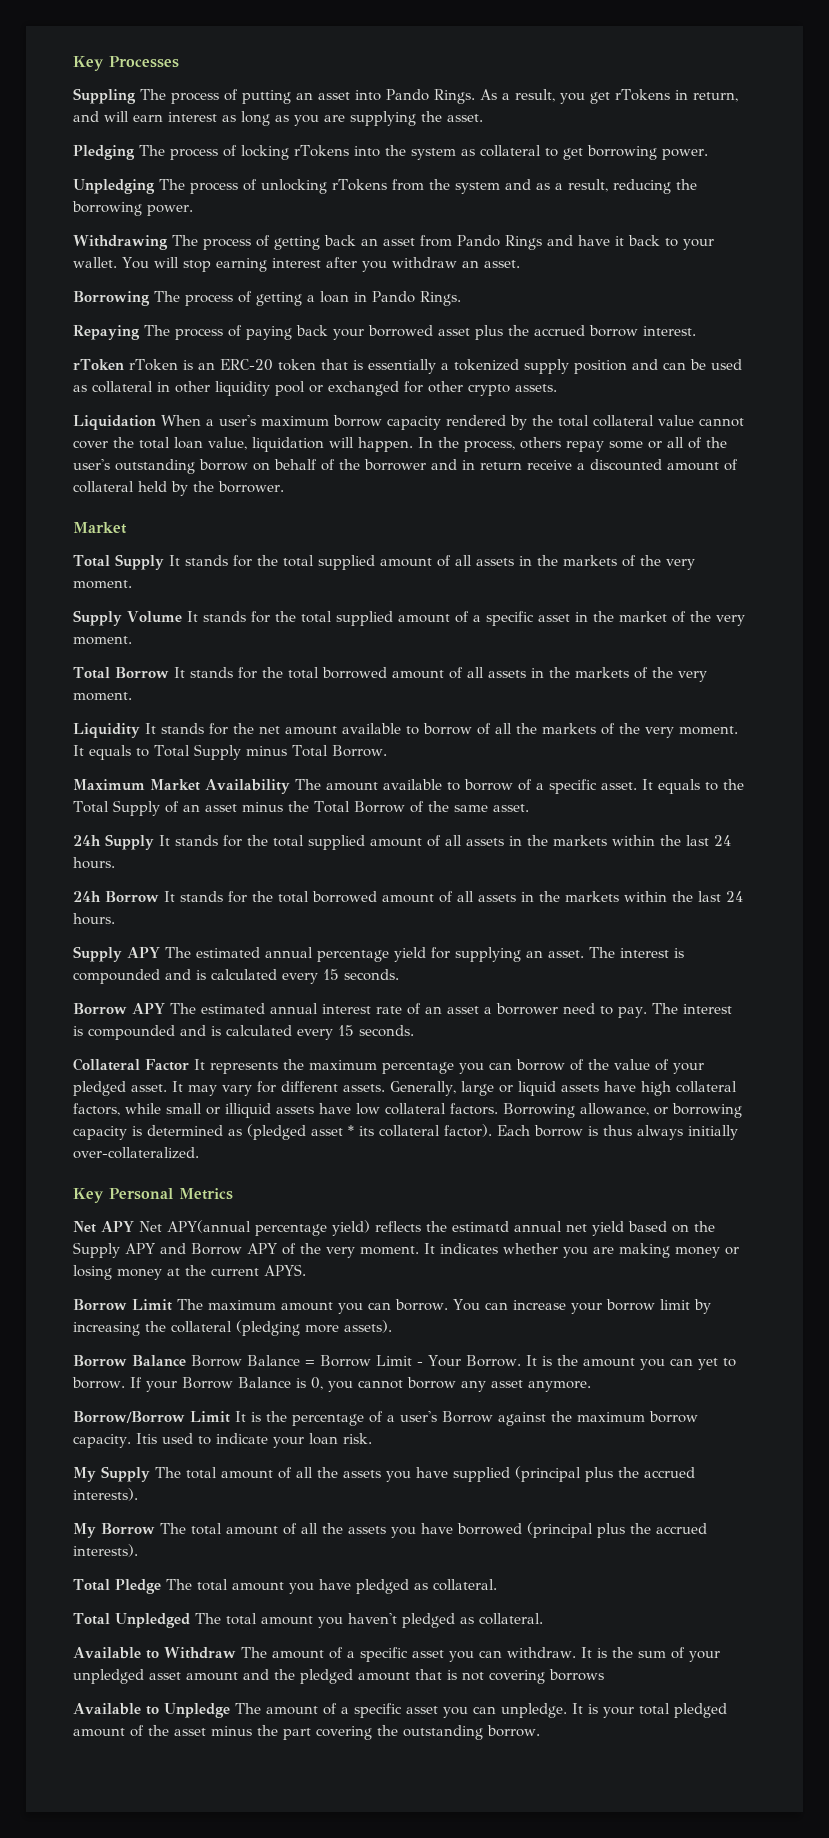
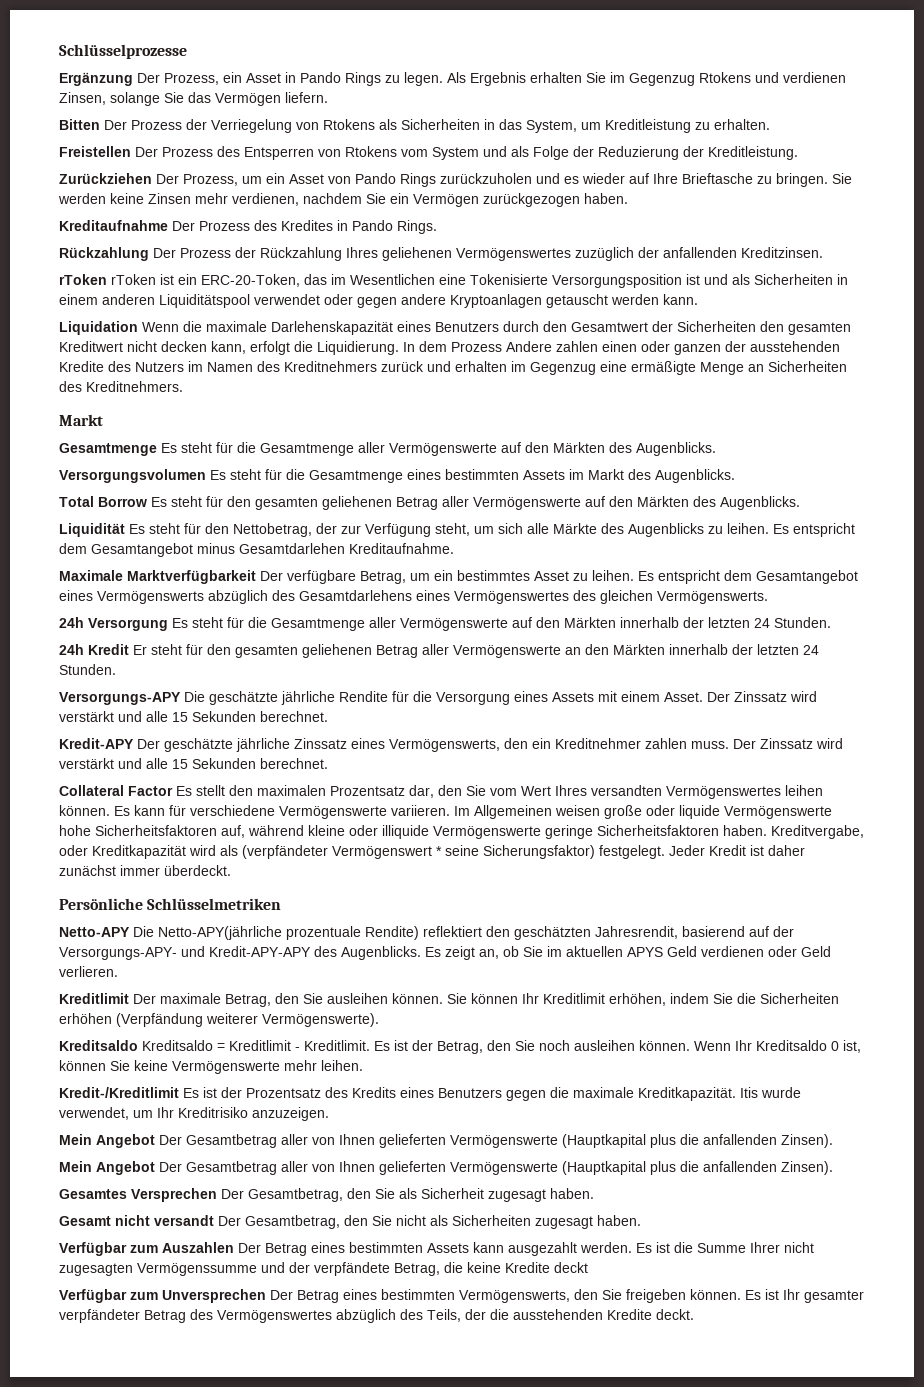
[73,56,179,71] [73,88,738,104] [73,111,483,126] [73,145,708,160] [73,179,697,194] [72,201,193,216] [73,235,714,250] [73,257,520,272] [73,291,461,306] [73,325,696,340] [73,359,742,374] [73,381,557,396] [73,415,744,430] [73,437,727,452] [73,459,738,474] [73,481,284,496] [73,522,127,534] [73,554,695,570] [73,580,132,589] [73,610,745,626] [73,636,132,645] [73,667,707,682] [73,692,132,701] [73,723,738,738] [73,744,387,760] [73,779,744,794] [73,800,529,816] [73,834,731,850] [73,857,115,869] [73,891,743,903] [73,913,115,925] [73,946,684,962] [73,969,399,984] [73,1003,732,1018] [73,1025,414,1040] [73,1058,704,1074] [73,1081,737,1096] [73,1103,742,1118] [73,1124,738,1140] [73,1147,199,1159] [73,1188,233,1203] [73,1220,715,1236] [73,1242,739,1258] [73,1264,306,1280] [73,1299,711,1314] [73,1320,392,1336] [73,1355,736,1370] [72,1377,591,1392] [73,1411,698,1426] [73,1433,372,1448] [73,1466,695,1482] [73,1488,138,1501] [73,1522,707,1538] [73,1544,138,1557] [73,1579,497,1594] [73,1613,543,1628] [73,1647,720,1662] [73,1669,604,1684] [73,1703,727,1718] [73,1725,540,1740] Key Processes // Suppling The process of putting an asset into Pando Rings. As a result, you get rTokens in return, and will earn interest as long as you are supplying the asset. // Pledging The process of locking rTokens into the system as collateral to get borrowing power. // Unpledging The process of unlocking rTokens from the system and as a result, reducing the borrowing power. // Withdrawing The process of getting back an asset from Pando Rings and have it back to your wallet. You will stop earning interest after you withdraw an asset. // Borrowing The process of getting a loan in Pando Rings. // Repaying The process of paying back your borrowed asset plus the accrued borrow interest. // rToken rToken is an ERC-20 token that is essentially a tokenized supply position and can be used as collateral in other liquidity pool or exchanged for other crypto assets. // Liquidation When a user's maximum borrow capacity rendered by the total collateral value cannot cover the total loan value, liquidation will happen. In the process, others repay some or all of the user's outstanding borrow on behalf of the borrower and in return receive a discounted amount of collateral held by the borrower. // Market // Total Supply It stands for the total supplied amount of all assets in the markets of the very moment. // Supply Volume It stands for the total supplied amount of a specific asset in the market of the very moment. // Total Borrow It stands for the total borrowed amount of all assets in the markets of the very moment. // Liquidity It stands for the net amount available to borrow of all the markets of the very moment. It equals to Total Supply minus Total Borrow. // Maximum Market Availability The amount available to borrow of a specific asset. It equals to the Total Supply of an asset minus the Total Borrow of the same asset. // 24h Supply It stands for the total supplied amount of all assets in the markets within the last 24 hours. // 24h Borrow It stands for the total borrowed amount of all assets in the markets within the last 24 hours. // Supply APY The estimated annual percentage yield for supplying an asset. The interest is compounded and is calculated every 15 seconds. // Borrow APY The estimated annual interest rate of an asset a borrower need to pay. The interest is compounded and is calculated every 15 seconds. // Collateral Factor It represents the maximum percentage you can borrow of the value of your pledged asset. It may vary for different assets. Generally, large or liquid assets have high collateral factors, while small or illiquid assets have low collateral factors. Borrowing allowance, or borrowing capacity is determined as (pledged asset * its collateral factor). Each borrow is thus always initially over-collateralized. // Key Personal Metrics // Net APY Net APY(annual percentage yield) reflects the estimatd annual net yield based on the Supply APY and Borrow APY of the very moment. It indicates whether you are making money or losing money at the current APYS. // Borrow Limit The maximum amount you can borrow. You can increase your borrow limit by increasing the collateral (pledging more assets). // Borrow Balance Borrow Balance = Borrow Limit - Your Borrow. It is the amount you can yet to borrow. If your Borrow Balance is 0, you cannot borrow any asset anymore. // Borrow/Borrow Limit It is the percentage of a user's Borrow against the maximum borrow capacity. Itis used to indicate your loan risk. // My Supply The total amount of all the assets you have supplied (principal plus the accrued interests). // My Borrow The total amount of all the assets you have borrowed (principal plus the accrued interests). // Total Pledge The total amount you have pledged as collateral. // Total Unpledged The total amount you haven't pledged as collateral. // Available to Withdraw The amount of a specific asset you can withdraw. It is the sum of your unpledged asset amount and the pledged amount that is not covering borrows // Available to Unpledge The amount of a specific asset you can unpledge. It is your total pledged amount of the asset minus the part covering the outstanding borrow. -> [59,44,187,59] [59,72,846,86] [59,92,328,106] [59,119,770,133] [59,146,798,160] [59,173,852,187] [58,193,628,207] [59,220,437,234] [59,247,823,261] [59,274,848,288] [59,294,698,308] [59,321,851,335] [59,341,840,355] [59,361,847,375] [59,381,183,392] [59,414,103,426] [59,442,716,456] [59,469,735,483] [59,496,800,510] [59,523,855,537] [59,543,454,557] [59,570,858,584] [59,590,768,604] [59,617,831,631] [59,644,819,658] [59,664,116,675] [59,691,817,705] [59,711,328,722] [59,738,843,752] [59,758,328,769] [59,785,823,799] [59,805,832,819] [59,825,864,839] [59,845,805,859] [59,865,231,876] [59,898,282,910] [59,926,794,940] [59,946,831,960] [59,966,118,977] [59,993,839,1007] [59,1013,379,1027] [59,1040,861,1054] [59,1060,363,1074] [59,1087,801,1101] [59,1107,329,1121] [59,1134,833,1148] [59,1161,833,1175] [59,1188,594,1202] [59,1215,641,1229] [59,1242,814,1256] [59,1262,588,1276] [59,1289,864,1303] [59,1309,694,1323] Schlüsselprozesse // Ergänzung Der Prozess, ein Asset in Pando Rings zu legen. Als Ergebnis erhalten Sie im Gegenzug Rtokens und verdienen Zinsen, solange Sie das Vermögen liefern. // Bitten Der Prozess der Verriegelung von Rtokens als Sicherheiten in das System, um Kreditleistung zu erhalten. // Freistellen Der Prozess des Entsperren von Rtokens vom System und als Folge der Reduzierung der Kreditleistung. // Zurückziehen Der Prozess, um ein Asset von Pando Rings zurückzuholen und es wieder auf Ihre Brieftasche zu bringen. Sie werden keine Zinsen mehr verdienen, nachdem Sie ein Vermögen zurückgezogen haben. // Kreditaufnahme Der Prozess des Kredites in Pando Rings. // Rückzahlung Der Prozess der Rückzahlung Ihres geliehenen Vermögenswertes zuzüglich der anfallenden Kreditzinsen. // rToken rToken ist ein ERC-20-Token, das im Wesentlichen eine Tokenisierte Versorgungsposition ist und als Sicherheiten in einem anderen Liquiditätspool verwendet oder gegen andere Kryptoanlagen getauscht werden kann. // Liquidation Wenn die maximale Darlehenskapazität eines Benutzers durch den Gesamtwert der Sicherheiten den gesamten Kreditwert nicht decken kann, erfolgt die Liquidierung. In dem Prozess Andere zahlen einen oder ganzen der ausstehenden Kredite des Nutzers im Namen des Kreditnehmers zurück und erhalten im Gegenzug eine ermäßigte Menge an Sicherheiten des Kreditnehmers. // Markt // Gesamtmenge Es steht für die Gesamtmenge aller Vermögenswerte auf den Märkten des Augenblicks. // Versorgungsvolumen Es steht für die Gesamtmenge eines bestimmten Assets im Markt des Augenblicks. // Total Borrow Es steht für den gesamten geliehenen Betrag aller Vermögenswerte auf den Märkten des Augenblicks. // Liquidität Es steht für den Nettobetrag, der zur Verfügung steht, um sich alle Märkte des Augenblicks zu leihen. Es entspricht dem Gesamtangebot minus Gesamtdarlehen Kreditaufnahme. // Maximale Marktverfügbarkeit Der verfügbare Betrag, um ein bestimmtes Asset zu leihen. Es entspricht dem Gesamtangebot eines Vermögenswerts abzüglich des Gesamtdarlehens eines Vermögenswertes des gleichen Vermögenswerts. // 24h Versorgung Es steht für die Gesamtmenge aller Vermögenswerte auf den Märkten innerhalb der letzten 24 Stunden. // 24h Kredit Er steht für den gesamten geliehenen Betrag aller Vermögenswerte an den Märkten innerhalb der letzten 24 Stunden. // Versorgungs-APY Die geschätzte jährliche Rendite für die Versorgung eines Assets mit einem Asset. Der Zinssatz wird verstärkt und alle 15 Sekunden berechnet. // Kredit-APY Der geschätzte jährliche Zinssatz eines Vermögenswerts, den ein Kreditnehmer zahlen muss. Der Zinssatz wird verstärkt und alle 15 Sekunden berechnet. // Collateral Factor Es stellt den maximalen Prozentsatz dar, den Sie vom Wert Ihres versandten Vermögenswertes leihen können. Es kann für verschiedene Vermögenswerte variieren. Im Allgemeinen weisen große oder liquide Vermögenswerte hohe Sicherheitsfaktoren auf, während kleine oder illiquide Vermögenswerte geringe Sicherheitsfaktoren haben. Kreditvergabe, oder Kreditkapazität wird als (verpfändeter Vermögenswert * seine Sicherungsfaktor) festgelegt. Jeder Kredit ist daher zunächst immer überdeckt. // Persönliche Schlüsselmetriken // Netto-APY Die Netto-APY(jährliche prozentuale Rendite) reflektiert den geschätzten Jahresrendit, basierend auf der Versorgungs-APY- und Kredit-APY-APY des Augenblicks. Es zeigt an, ob Sie im aktuellen APYS Geld verdienen oder Geld verlieren. // Kreditlimit Der maximale Betrag, den Sie ausleihen können. Sie können Ihr Kreditlimit erhöhen, indem Sie die Sicherheiten erhöhen (Verpfändung weiterer Vermögenswerte). // Kreditsaldo Kreditsaldo = Kreditlimit - Kreditlimit. Es ist der Betrag, den Sie noch ausleihen können. Wenn Ihr Kreditsaldo 0 ist, können Sie keine Vermögenswerte mehr leihen. // Kredit-/Kreditlimit Es ist der Prozentsatz des Kredits eines Benutzers gegen die maximale Kreditkapazität. Itis wurde verwendet, um Ihr Kreditrisiko anzuzeigen. // Mein Angebot Der Gesamtbetrag aller von Ihnen gelieferten Vermögenswerte (Hauptkapital plus die anfallenden Zinsen). // Mein Angebot Der Gesamtbetrag aller von Ihnen gelieferten Vermögenswerte (Hauptkapital plus die anfallenden Zinsen). // Gesamtes Versprechen Der Gesamtbetrag, den Sie als Sicherheit zugesagt haben. // Gesamt nicht versandt Der Gesamtbetrag, den Sie nicht als Sicherheiten zugesagt haben. // Verfügbar zum Auszahlen Der Betrag eines bestimmten Assets kann ausgezahlt werden. Es ist die Summe Ihrer nicht zugesagten Vermögenssumme und der verpfändete Betrag, die keine Kredite deckt // Verfügbar zum Unversprechen Der Betrag eines bestimmten Vermögenswerts, den Sie freigeben können. Es ist Ihr gesamter verpfändeter Betrag des Vermögenswertes abzüglich des Teils, der die ausstehenden Kredite deckt.

